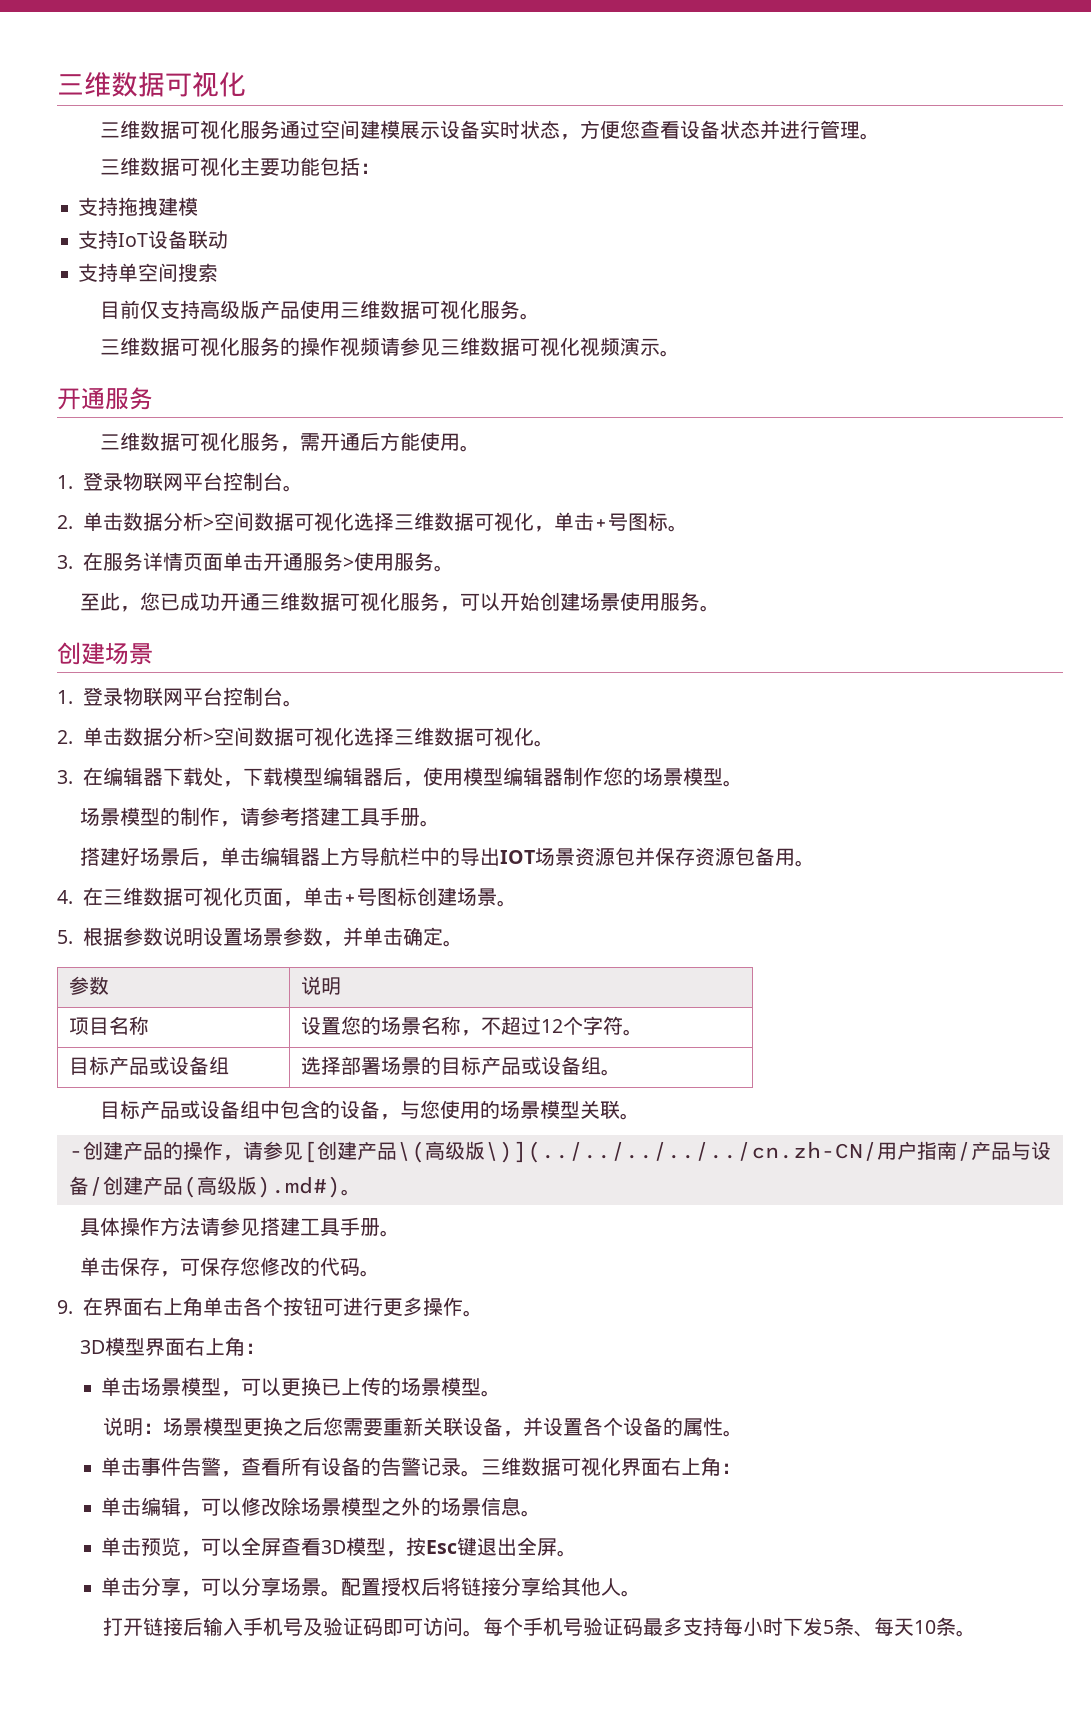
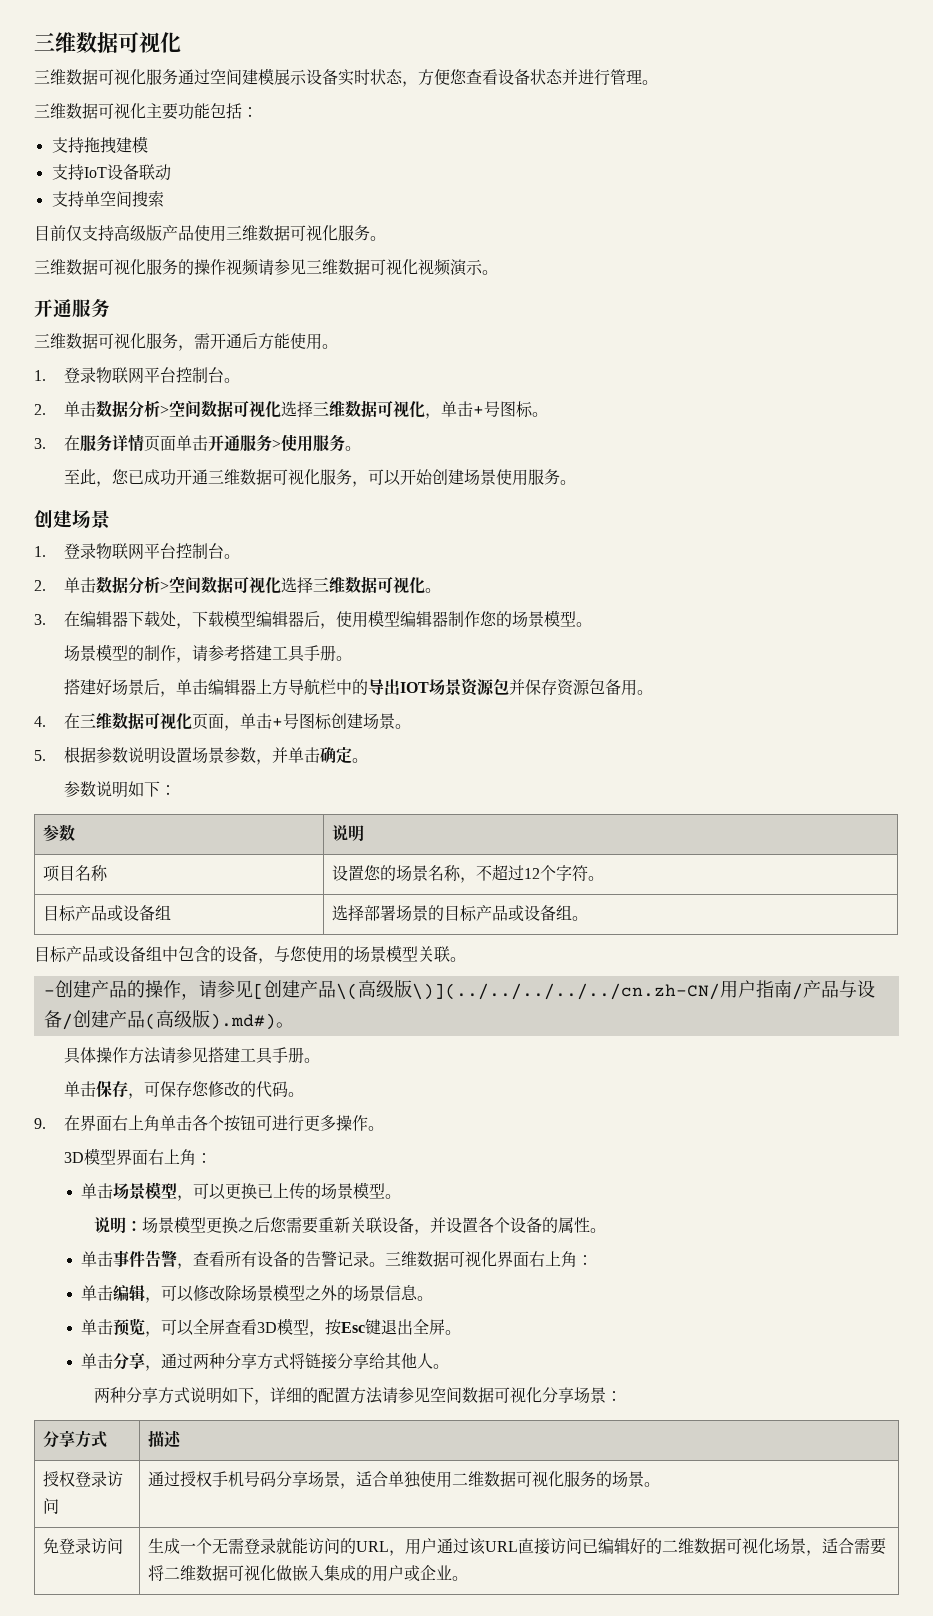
(463, 943) none -> [63,781,176,798] // 参数说明如下：
[201,1577,442,1597] 可以分享场景。配置授权后 -> [161,1353,290,1370] 通过两种分享方式
[102,1617,956,1637] 打开链接后输入手机号及验证码即可访问。每个手机号验证码最多支持每小时下发5条、每天10条 -> [93,1387,622,1405] [42,1430,107,1448] [147,1430,181,1448] [42,1471,123,1487] [42,1498,59,1514] [147,1471,660,1489] [42,1538,123,1554] [147,1538,886,1556] [147,1565,452,1582] 两种分享方式说明如下，详细的配置方法请参见空间数据可视化分享场景： // 分享方式 | 描述 // 授权登录访问 | 通过授权手机号码分享场景，适合单独使用二维数据可视化服务的场景。 // 免登录访问 | 生成一个无需登录就能访问的URL，用户通过该URL直接访问已编辑好的二维数据可视化场景，适合需要将二维数据可视化做嵌入集成的用户或企业

